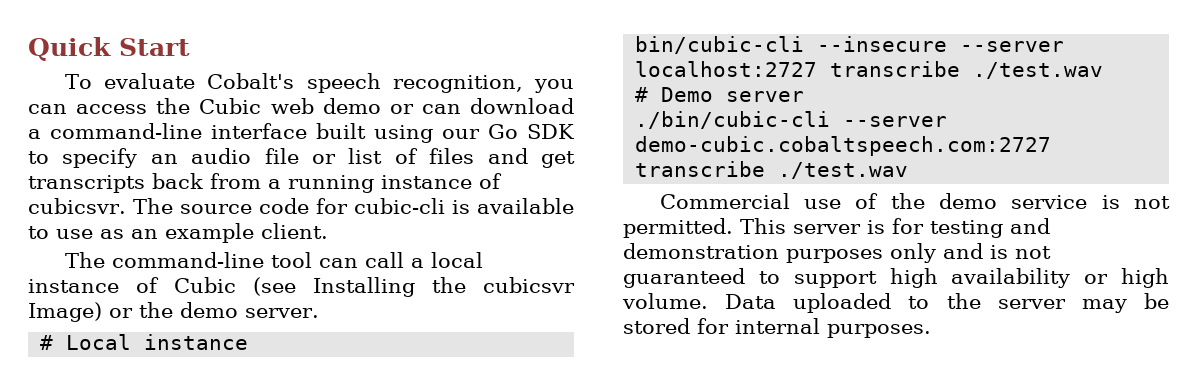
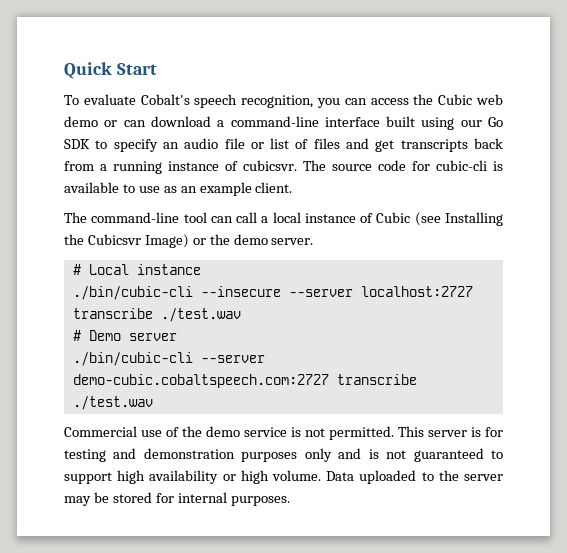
[483,277,575,293] cubicsvr -> [87,234,141,245] Cubicsvr
[635,36,805,54] bin/cubic-cli -> [72,286,193,300] ./bin/cubic-cli

